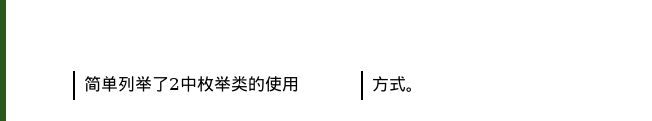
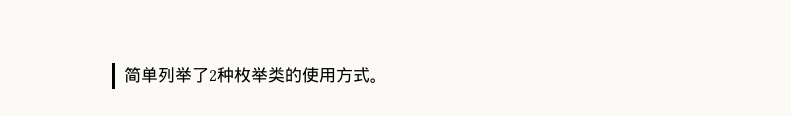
[180,76,198,92] 中 -> [216,67,234,83] 种

